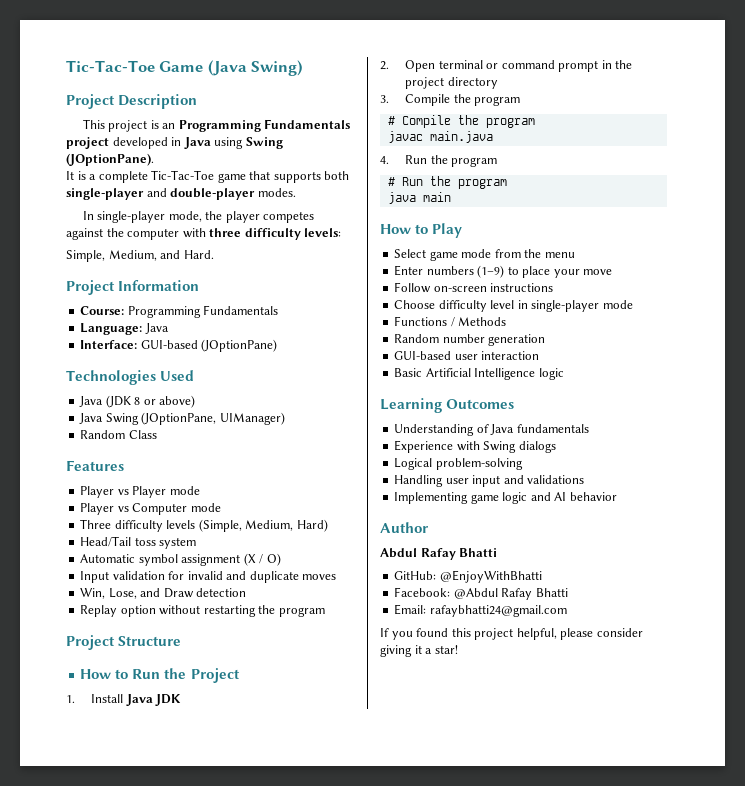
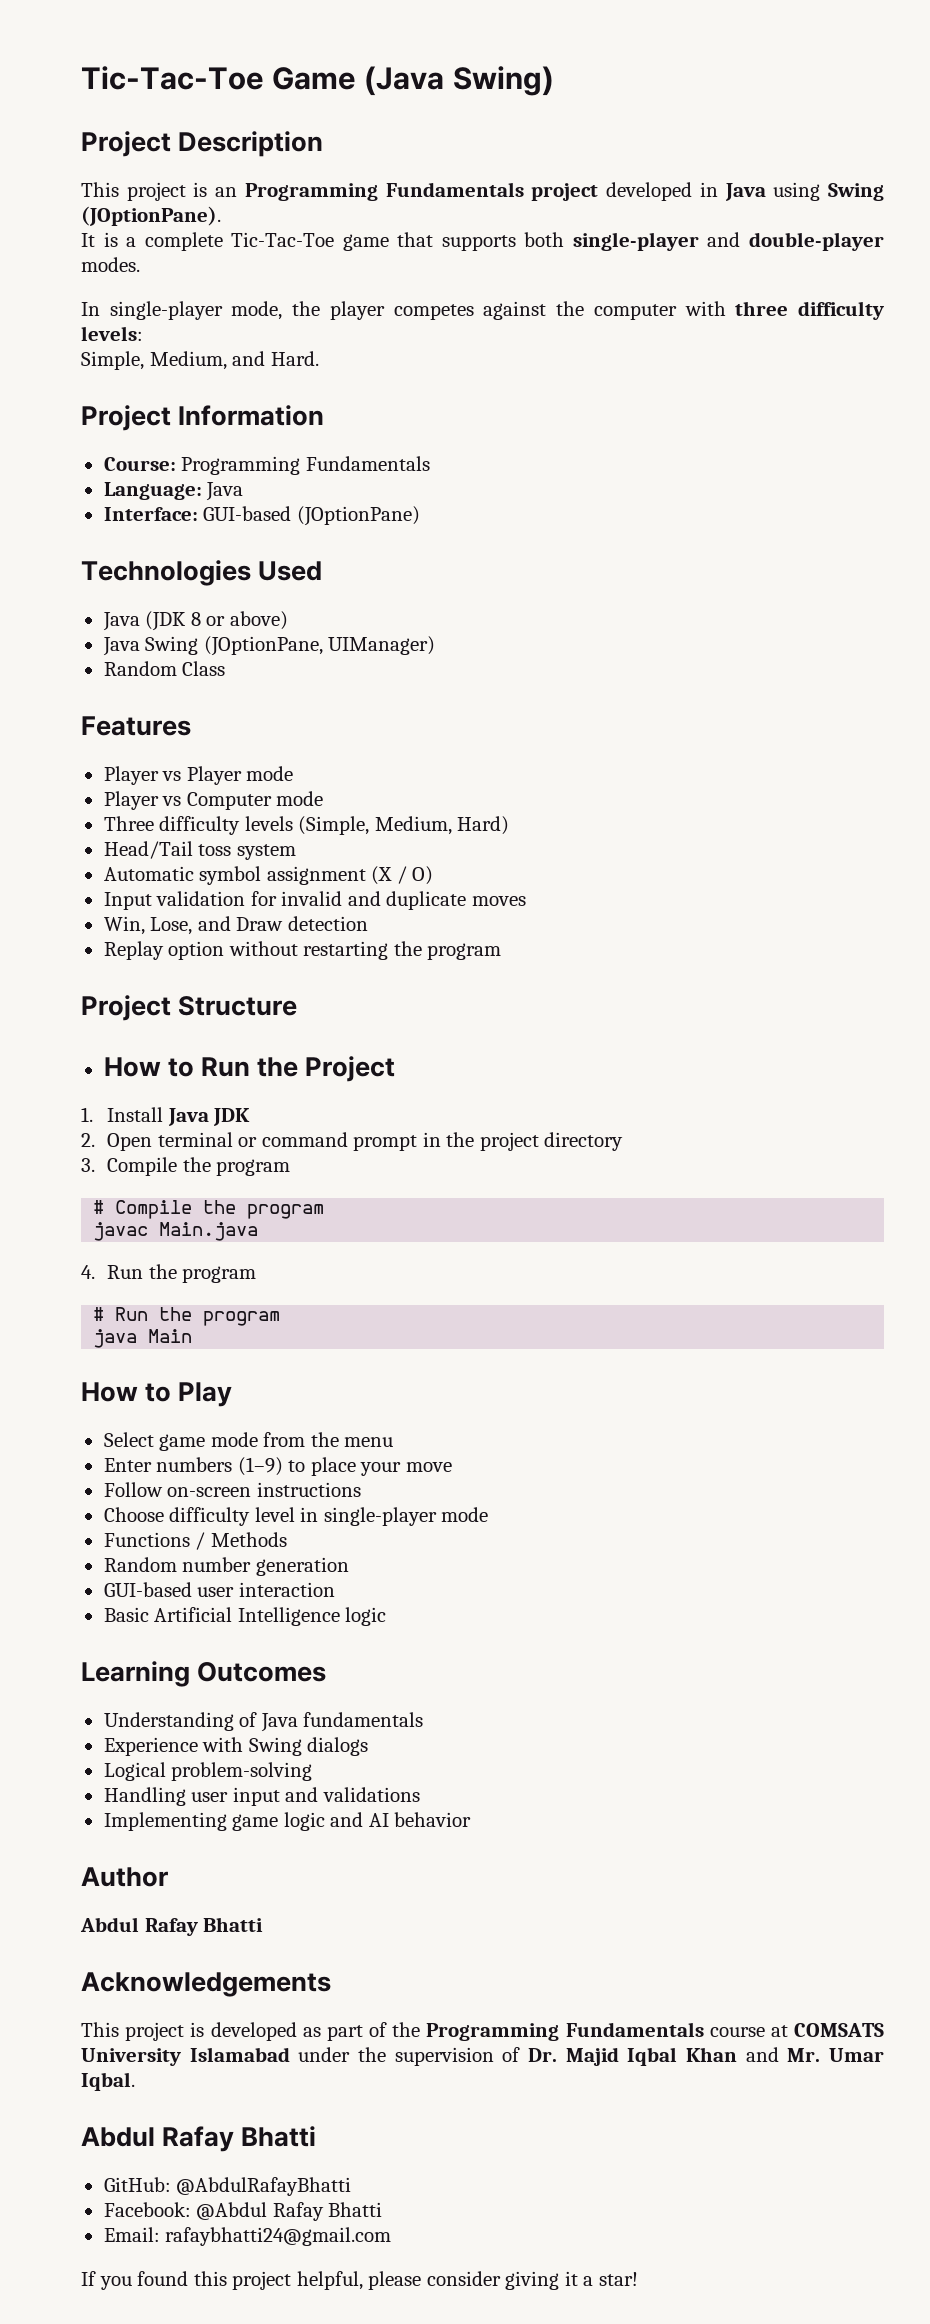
[429,131,493,143] main.java -> [159,1222,259,1241] Main.java
[422,192,451,202] main -> [148,1329,193,1343] Main
(498, 552) none -> [81,1972,331,1997] [81,2022,884,2041] [81,2047,884,2066] [81,2072,135,2091] [81,2126,317,2152] // Acknowledgements // This project is developed as part of the Programming Fundamentals course at COMSATS University Islamabad under the supervision of Dr. Majid Iqbal Khan and Mr. Umar Iqbal. // Abdul Rafay Bhatti
[439,570,542,583] @EnjoyWithBhatti -> [176,2177,352,2196] @AbdulRafayBhatti

